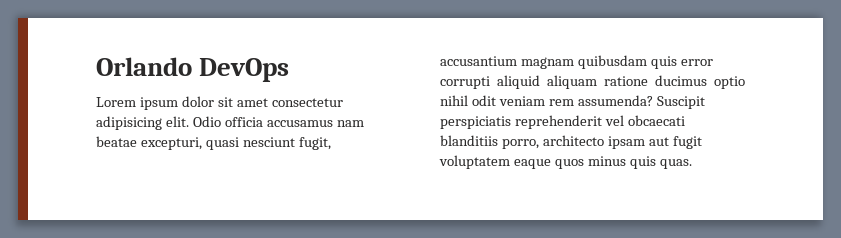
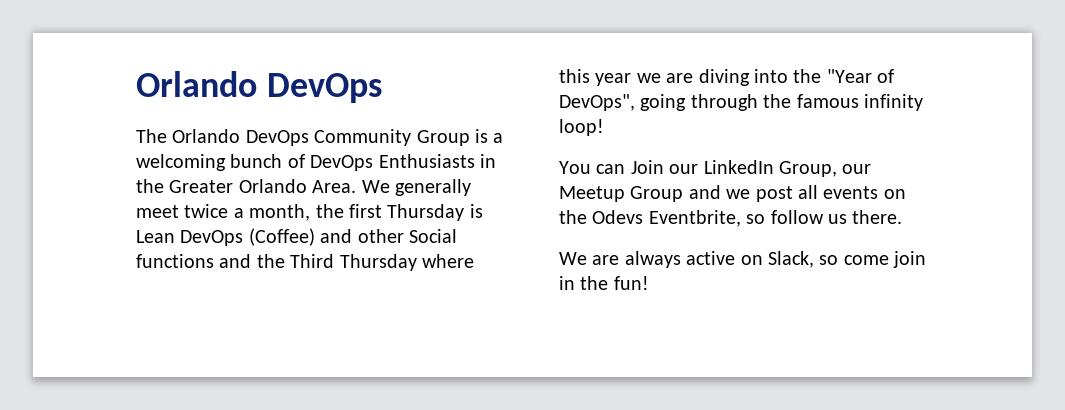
[96,96,343,110] [96,116,364,130] [96,136,331,150] [440,55,713,69] [440,75,745,89] [440,95,705,109] [440,115,685,129] [440,135,702,149] [439,155,692,169] Lorem ipsum dolor sit amet consectetur adipisicing elit. Odio officia accusamus nam beatae excepturi, quasi nesciunt fugit, accusantium magnam quibusdam quis error corrupti aliquid aliquam ratione ducimus optio nihil odit veniam rem assumenda? Suscipit perspiciatis reprehenderit vel obcaecati blanditiis porro, architecto ipsam aut fugit voluptatem eaque quos minus quis quas. -> [136,129,504,146] [136,154,496,171] [136,179,471,196] [136,204,483,221] [136,228,457,246] [136,254,474,271] [559,69,895,86] [559,94,923,111] [559,119,604,136] [559,160,872,177] [559,185,906,202] [559,210,903,227] [559,251,927,268] [559,276,649,290] The Orlando DevOps Community Group is a welcoming bunch of DevOps Enthusiasts in the Greater Orlando Area. We generally meet twice a month, the first Thursday is Lean DevOps (Coffee) and other Social functions and the Third Thursday where this year we are diving into the "Year of DevOps", going through the famous infinity loop! // You can Join our LinkedIn Group, our Meetup Group and we post all events on the Odevs Eventbrite, so follow us there. // We are always active on Slack, so come join in the fun!

